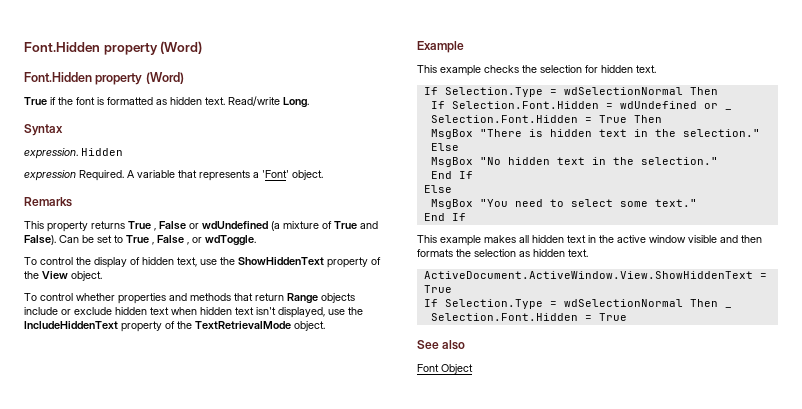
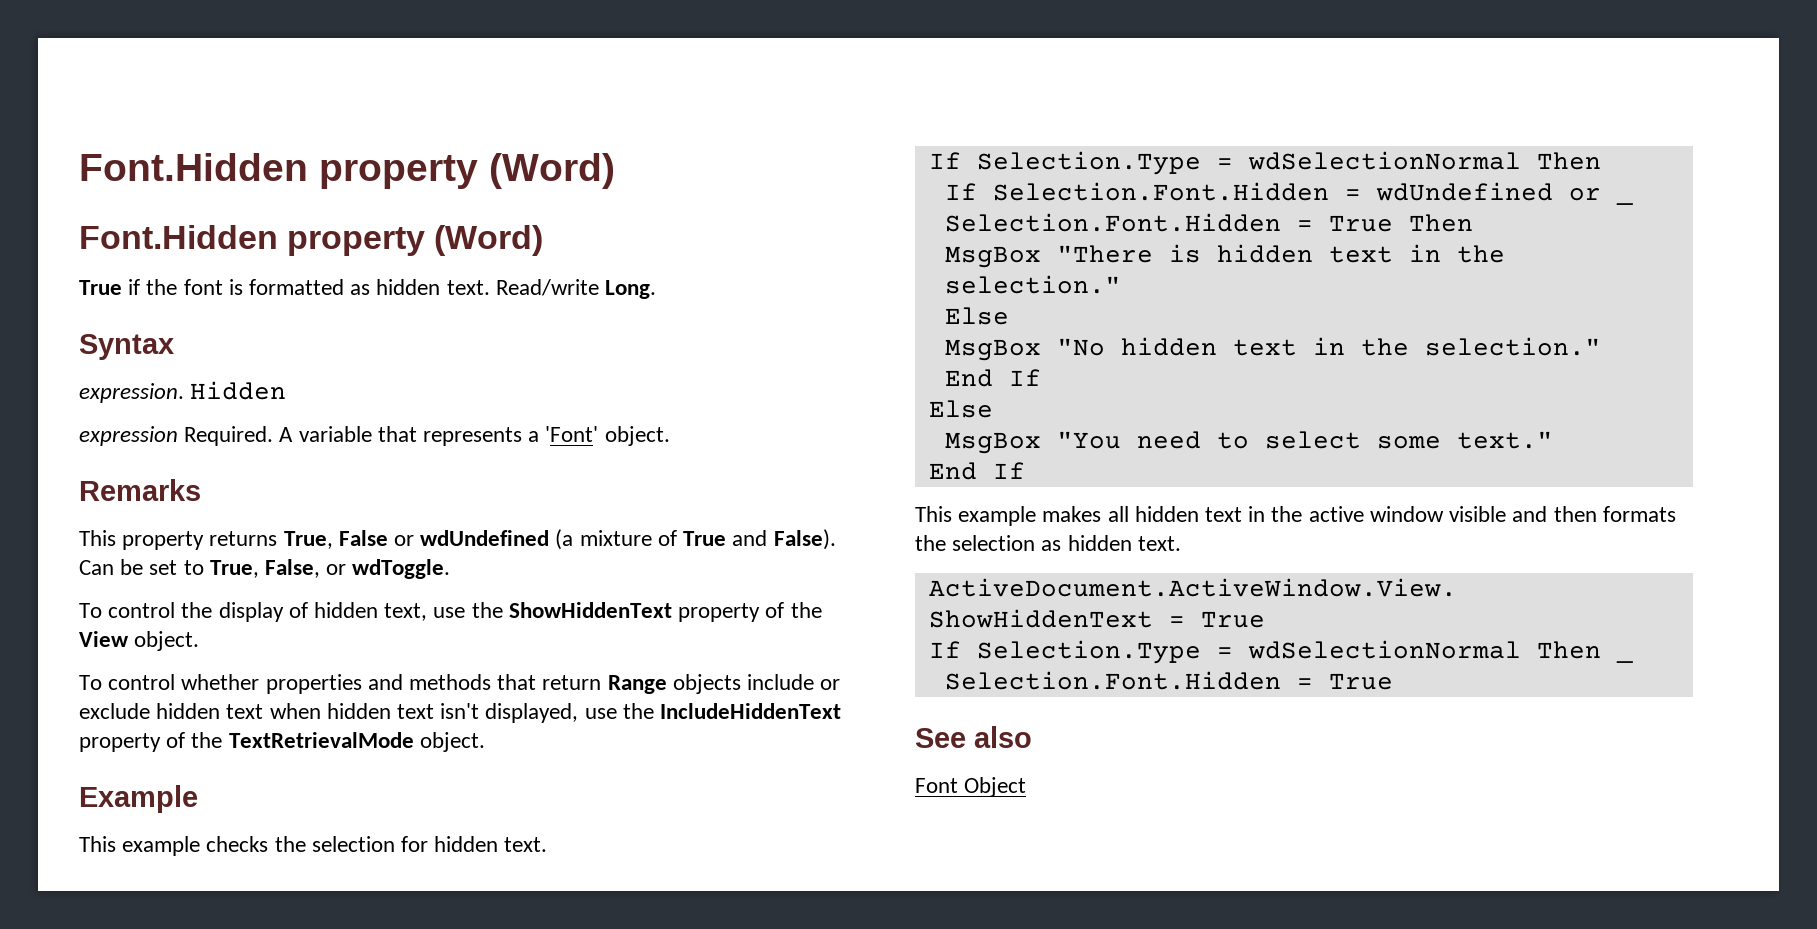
[128,221,156,231] True , -> [283,531,333,549] True,
[126,235,189,245] True , False , -> [209,559,321,578] True, False,

